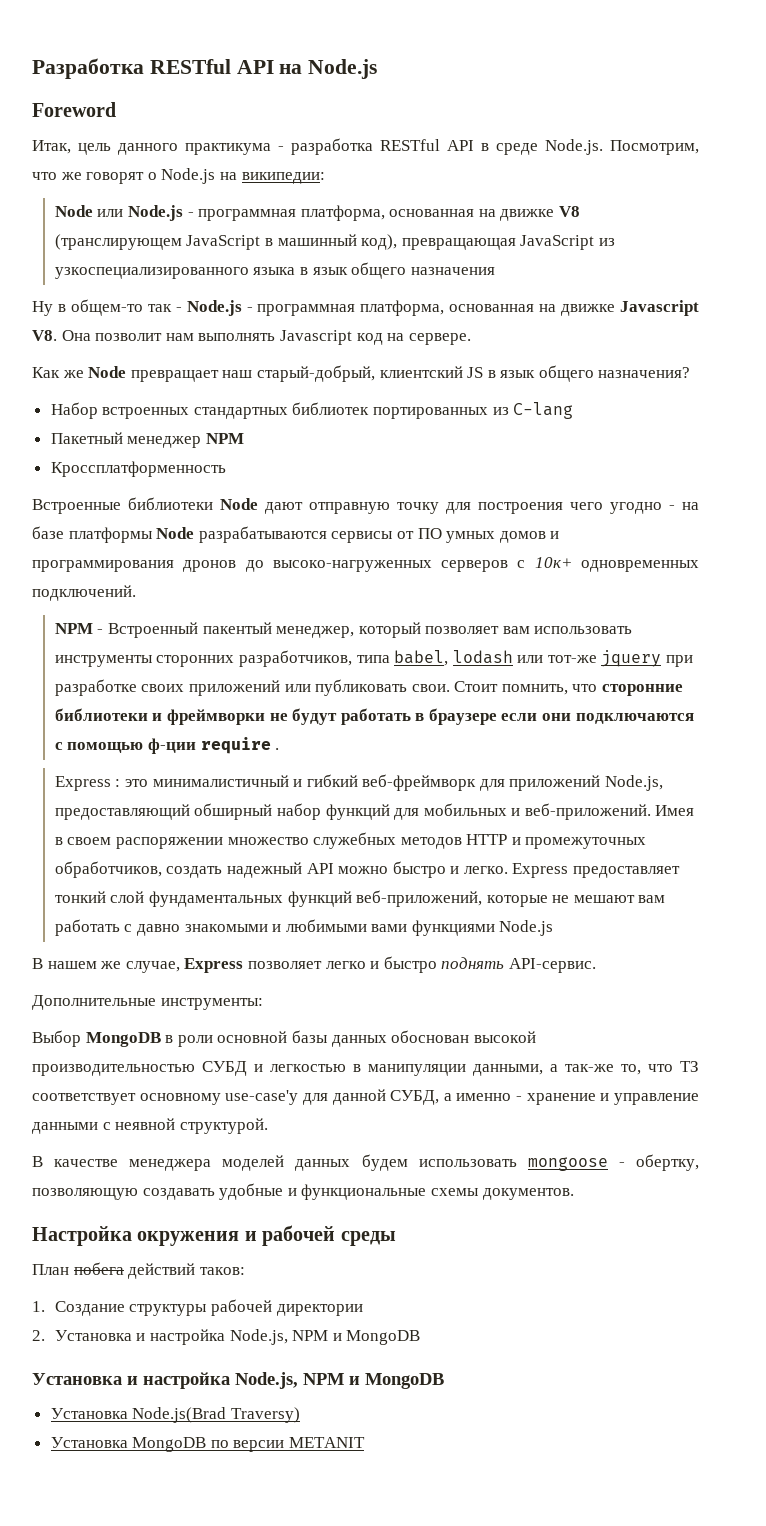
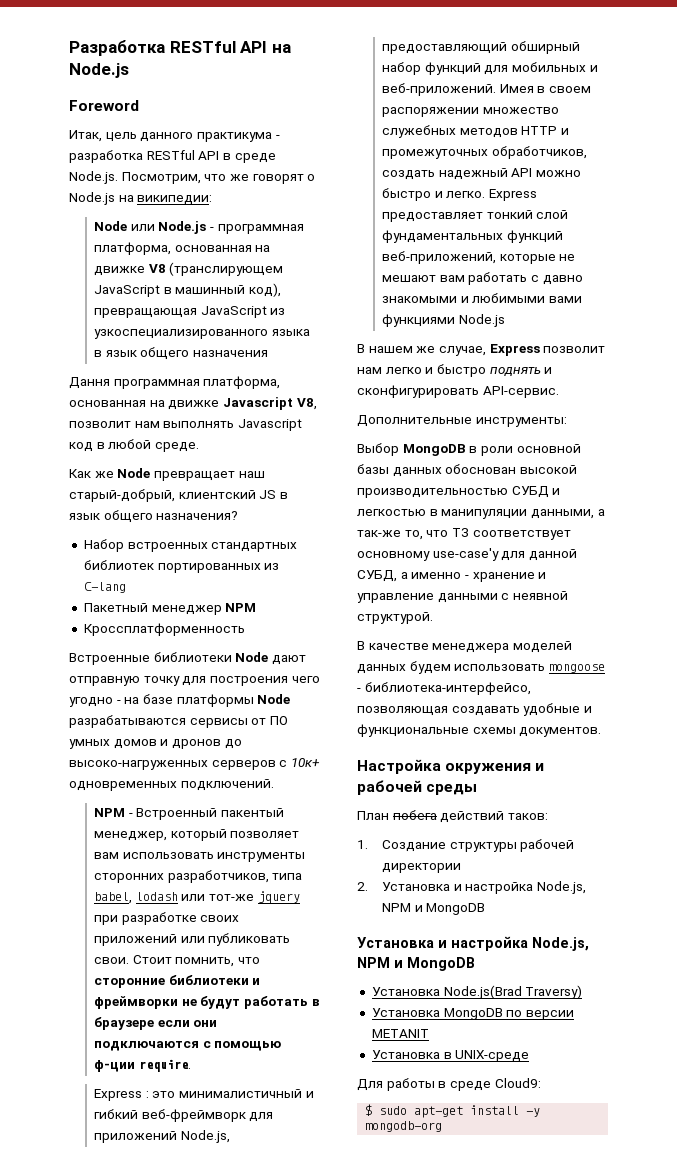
[32,299,253,316] Ну в общем-то так - Node.js - -> [69,377,110,389] Дання
[32,330,91,341] V8. Она -> [296,398,317,410] V8,
[387,333,471,345] на сервере. -> [96,439,199,452] в любой среде.
[32,560,174,572] программирования -> (169, 742) none
[200,737,280,754] require . -> [138,1059,191,1072] require.
[247,961,322,969] позволяет -> [543,346,606,353] [357,367,382,374] позволит нам
(505, 963) none -> [544,367,553,374] [357,385,479,398] и сконфигурировать
[635,1154,699,1171] [32,1188,138,1200] обертку, позволяющую -> [364,682,531,695] [357,706,448,716] библиотекa-интерфейсо, позволяющая
(366, 1442) none -> [371,1050,530,1062] [357,1078,541,1091] [365,1104,541,1118] [365,1121,443,1132] // Установка в UNIX-среде // Для работы в среде Cloud9: // $ sudo apt-get install -y mongodb-org

